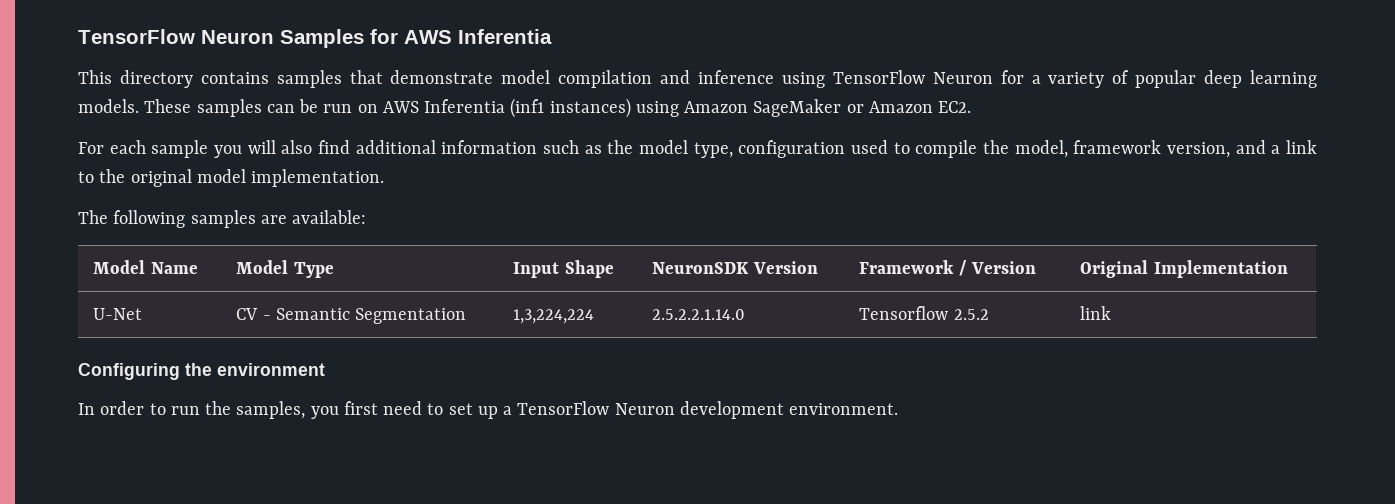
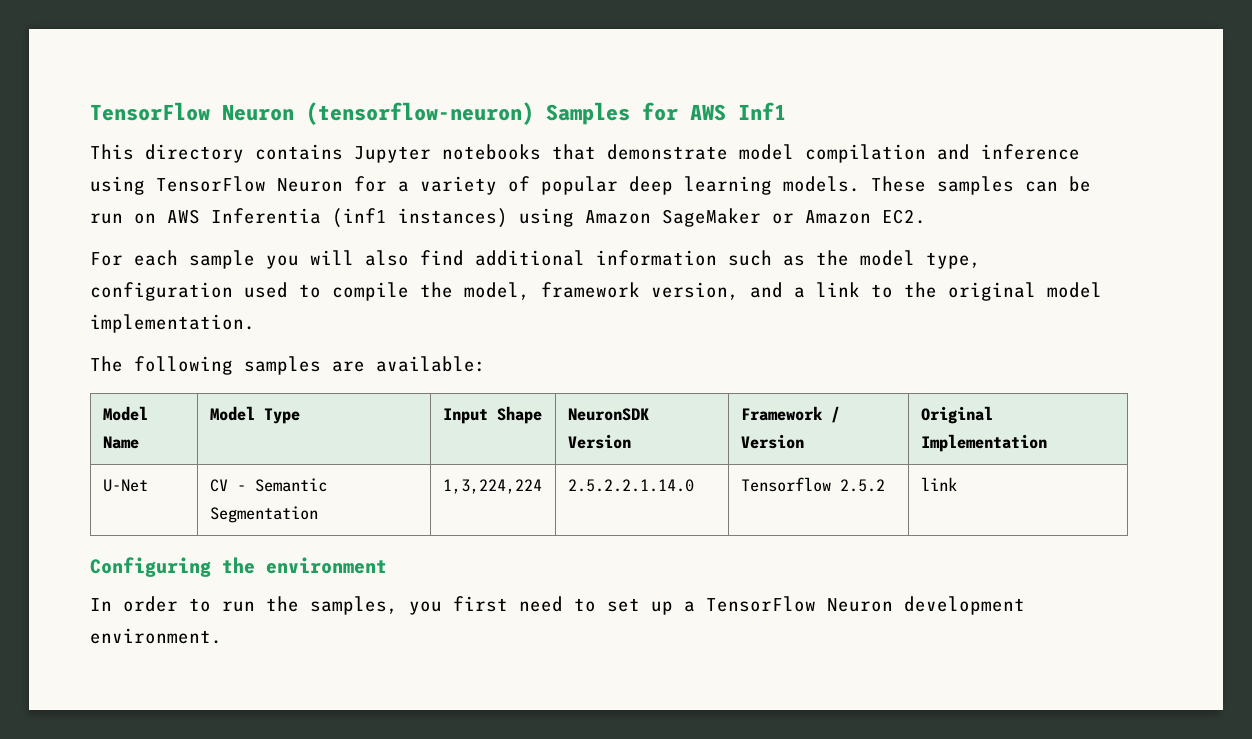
[78,29,274,44] TensorFlow Neuron -> [90,102,534,125] TensorFlow Neuron (tensorflow-neuron)
[458,29,552,44] Inferentia -> [738,102,786,120] Inf1
[276,70,342,88] samples -> [354,144,541,163] Jupyter notebooks

